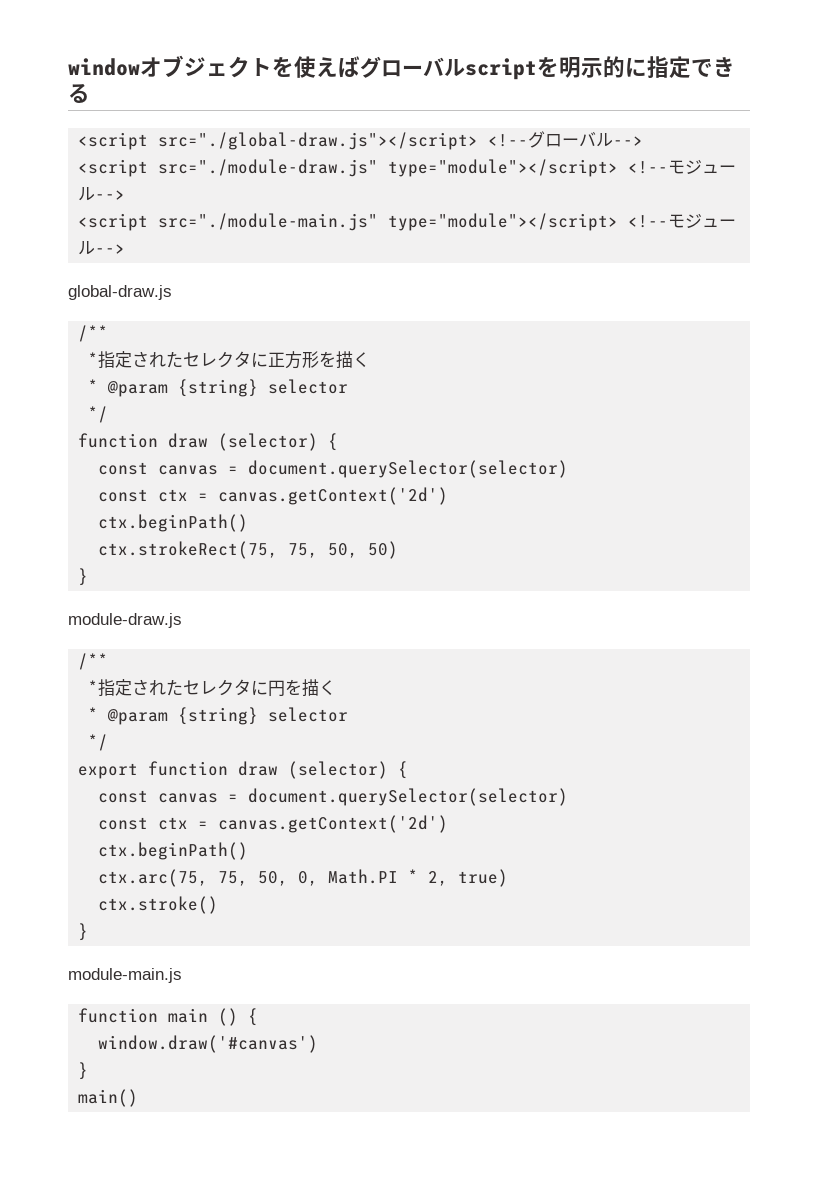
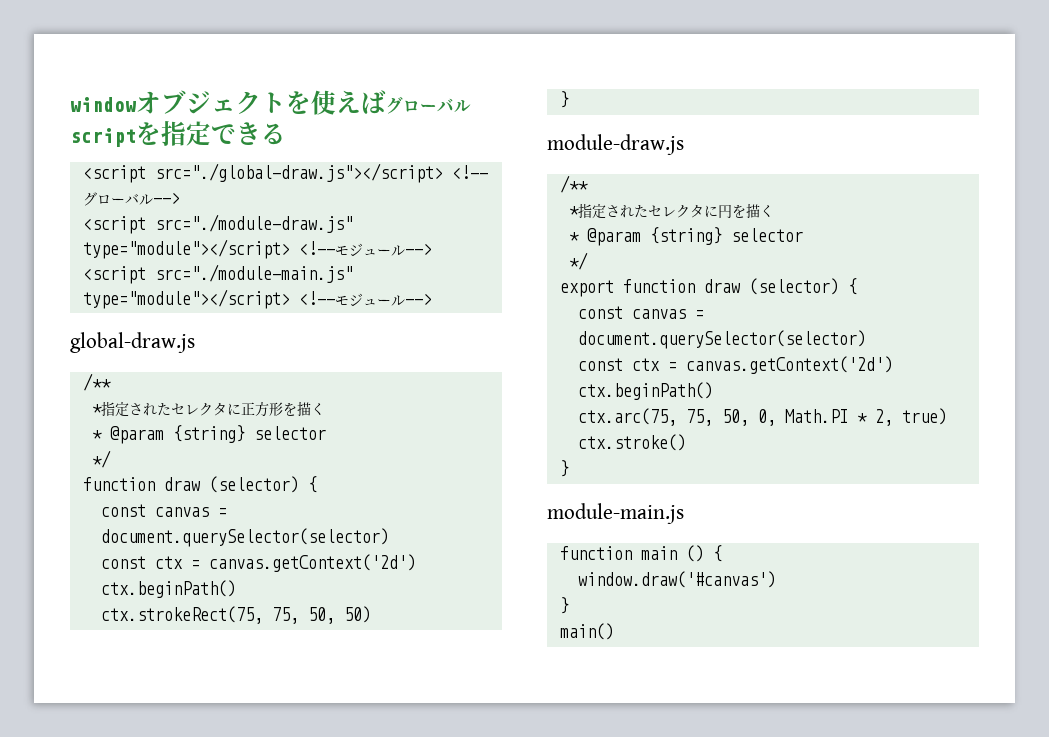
[559,56,647,78] 明示的に -> (161, 133) none

